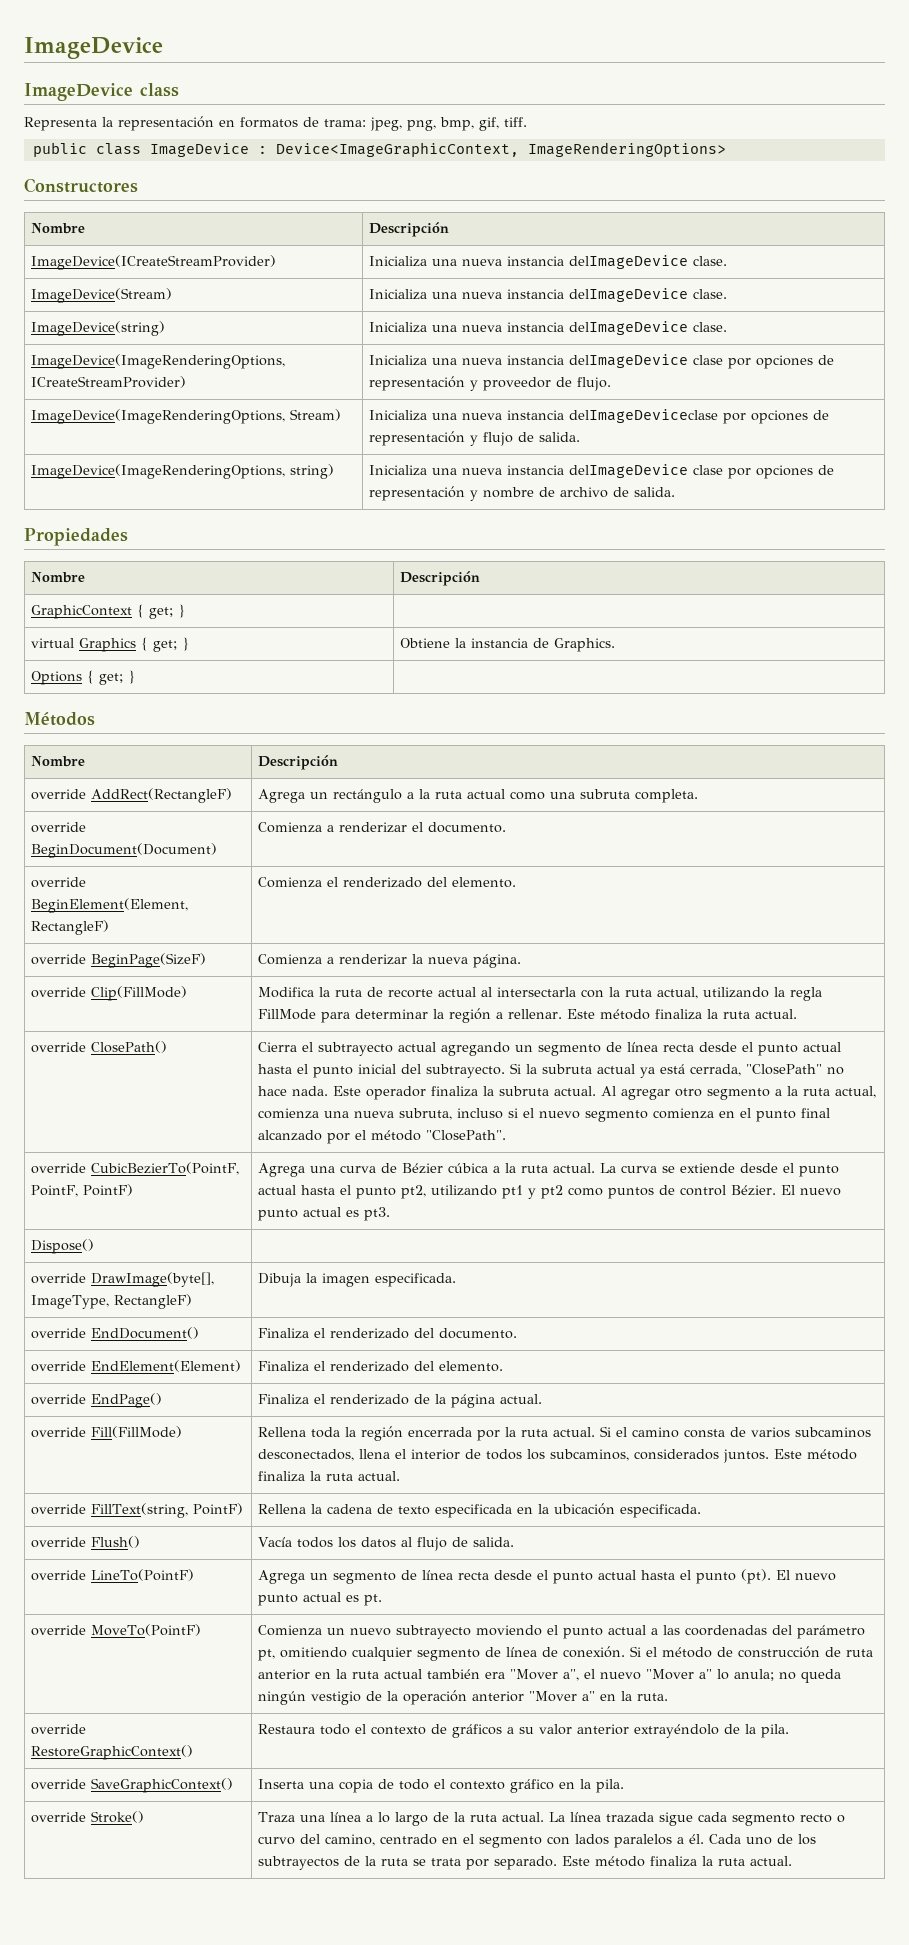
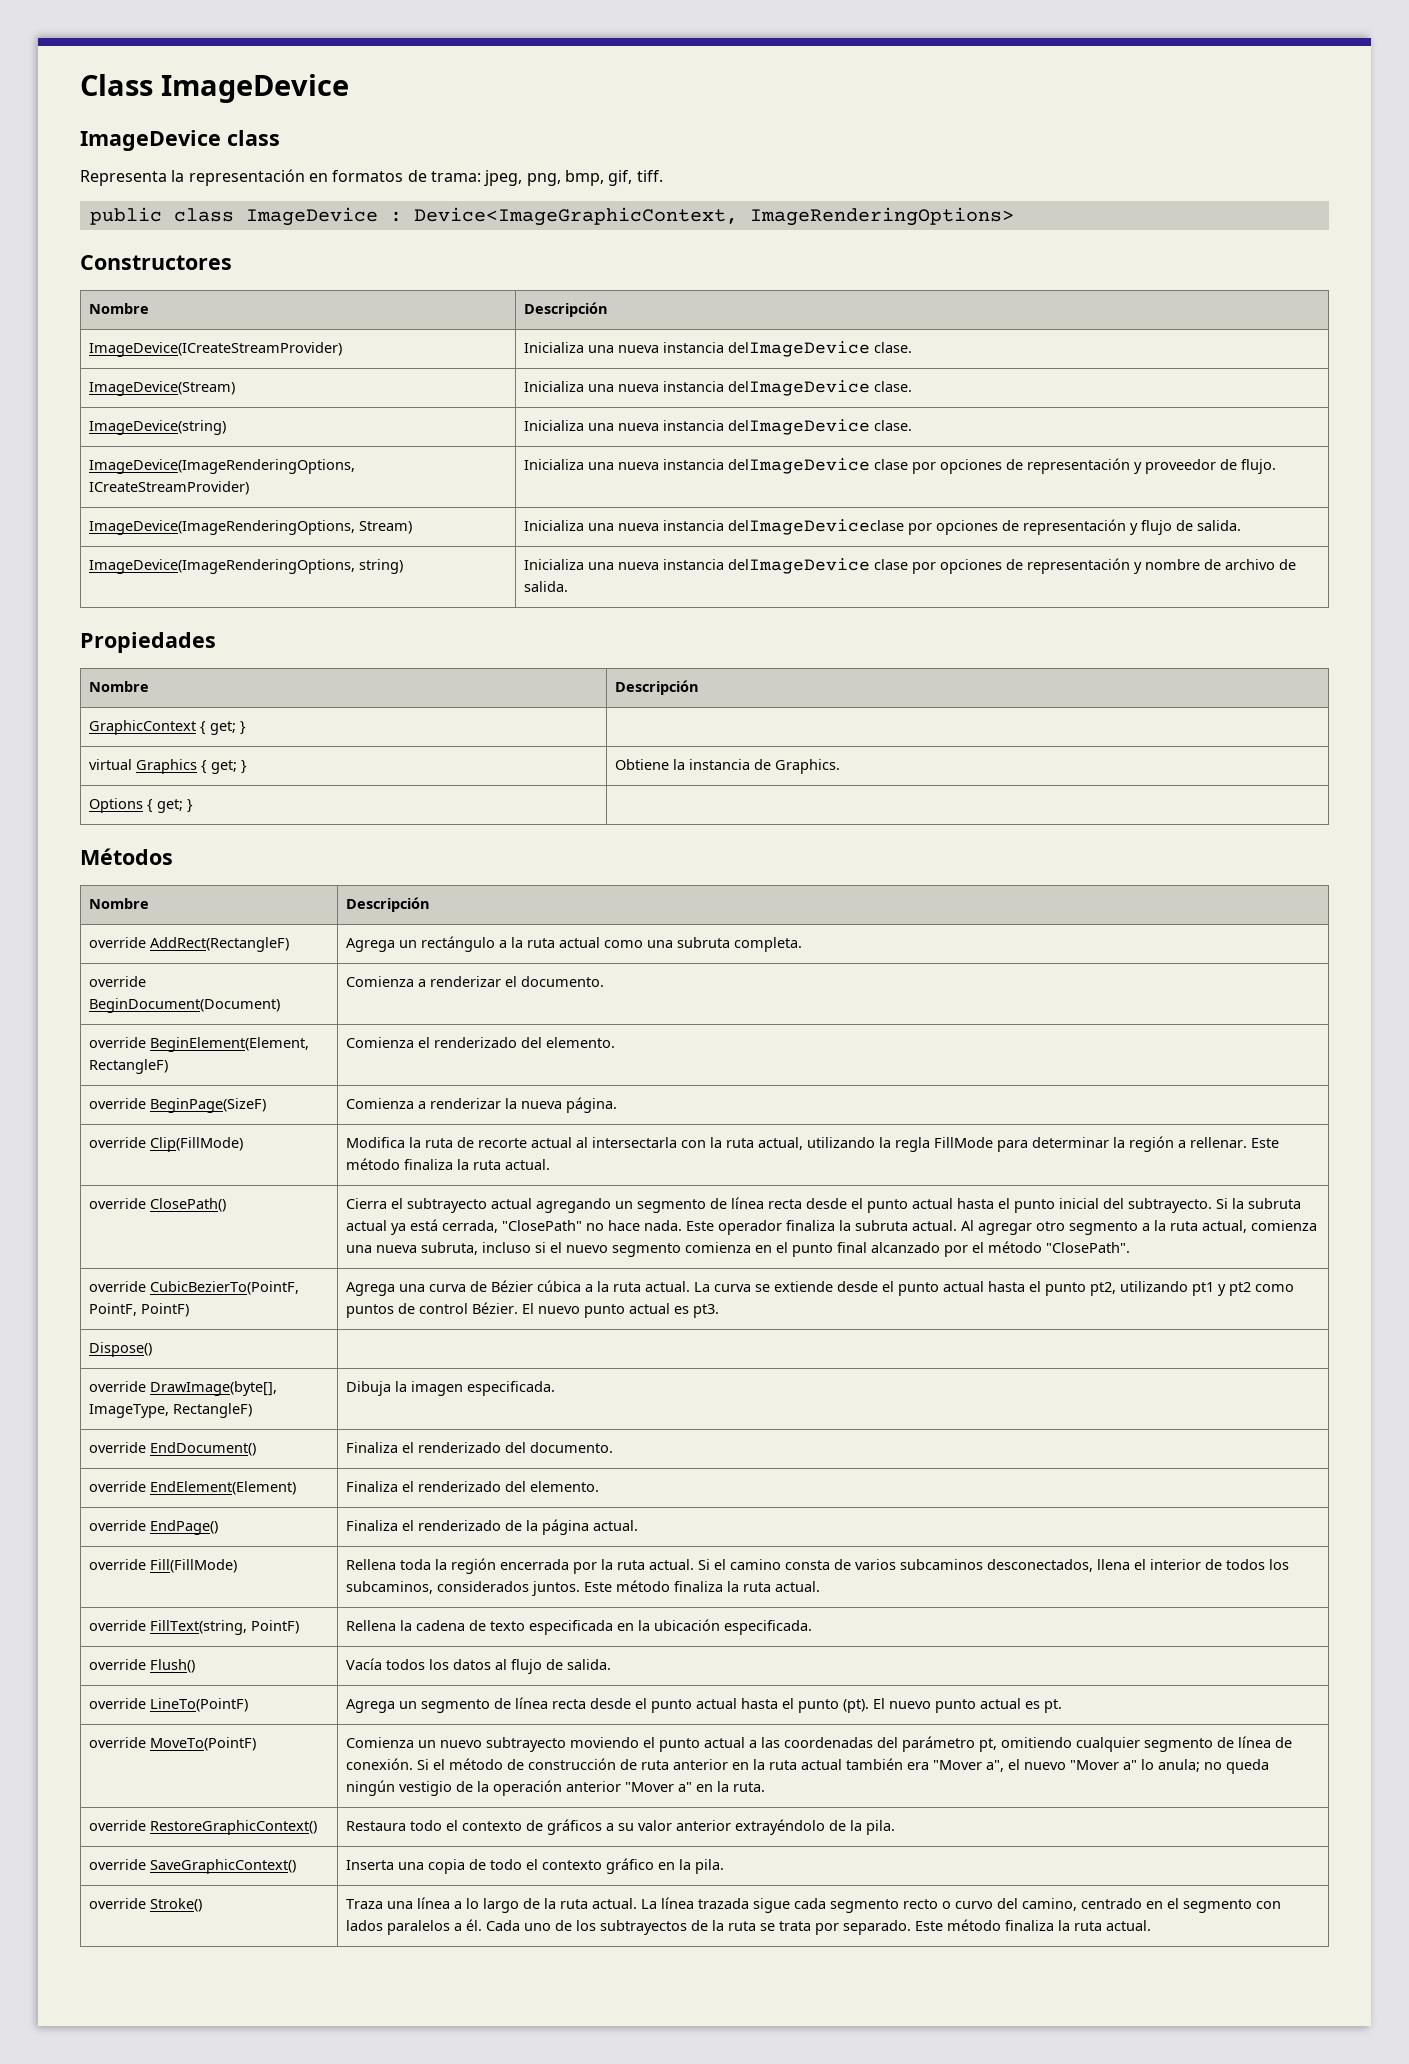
(24, 48) none -> [80,74,153,96] Class

